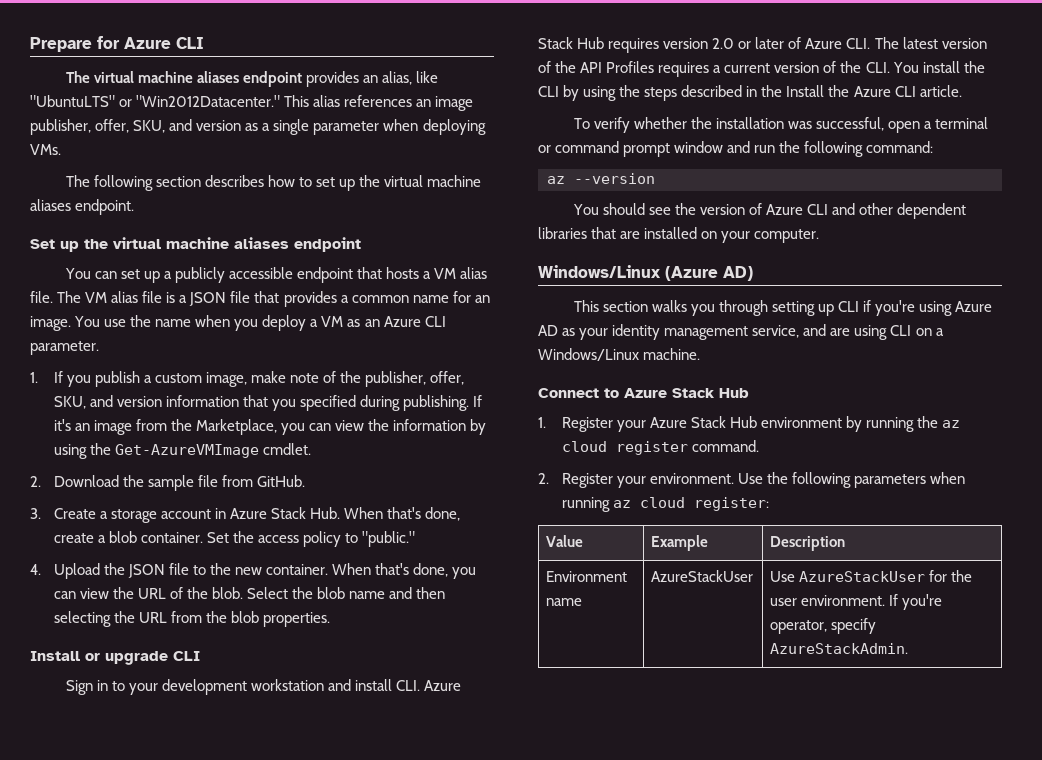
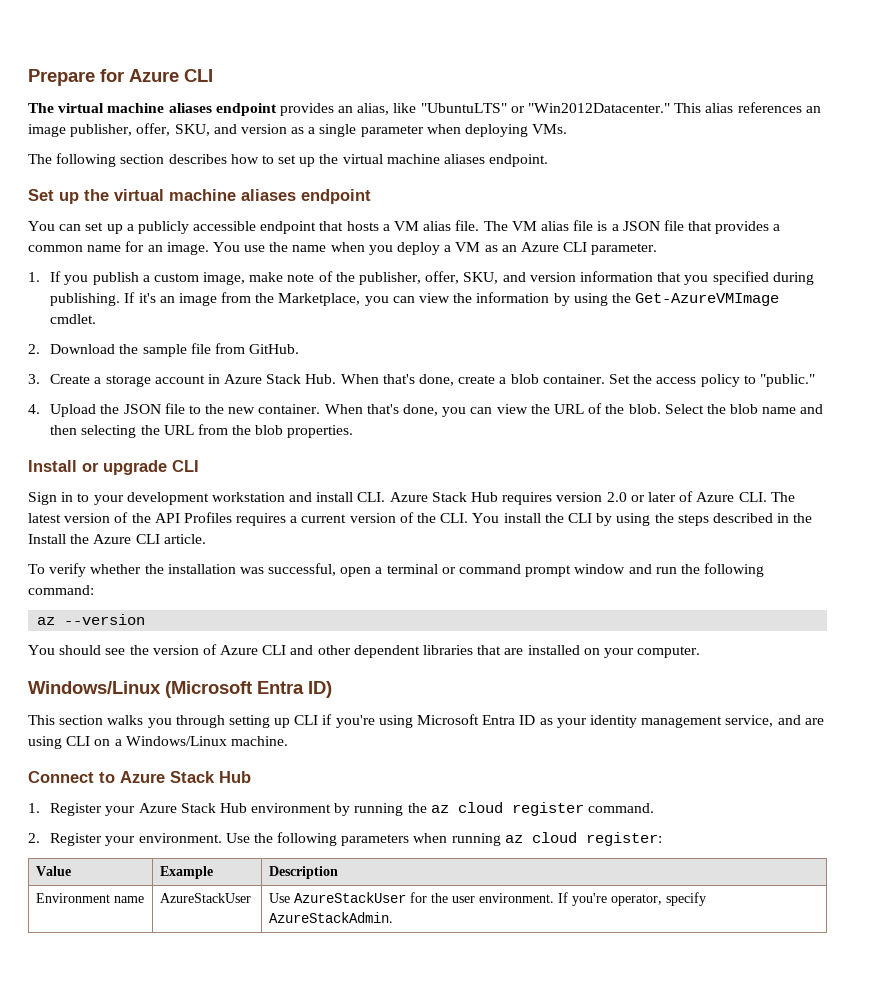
[665,266,753,281] (Azure AD) -> [165,681,332,698] (Microsoft Entra ID)
[955,301,993,312] [538,325,558,336] Azure AD -> [417,714,536,725] Microsoft Entra ID

